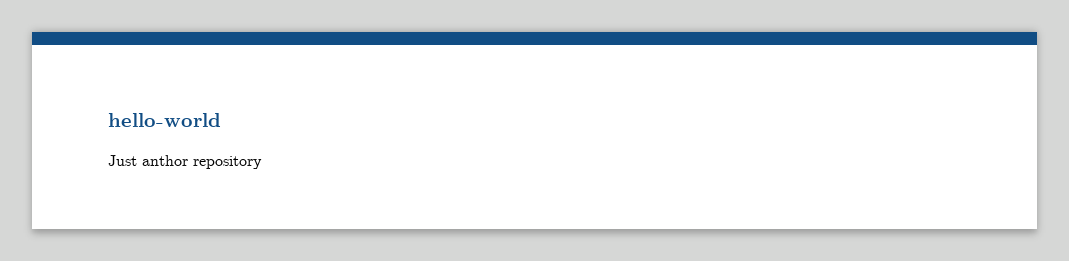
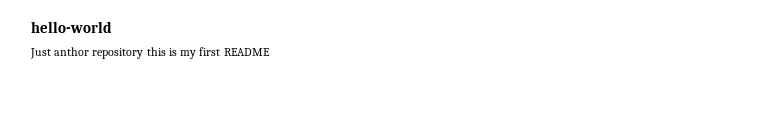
(262, 162) none -> [146,47,270,59] this is my first README

